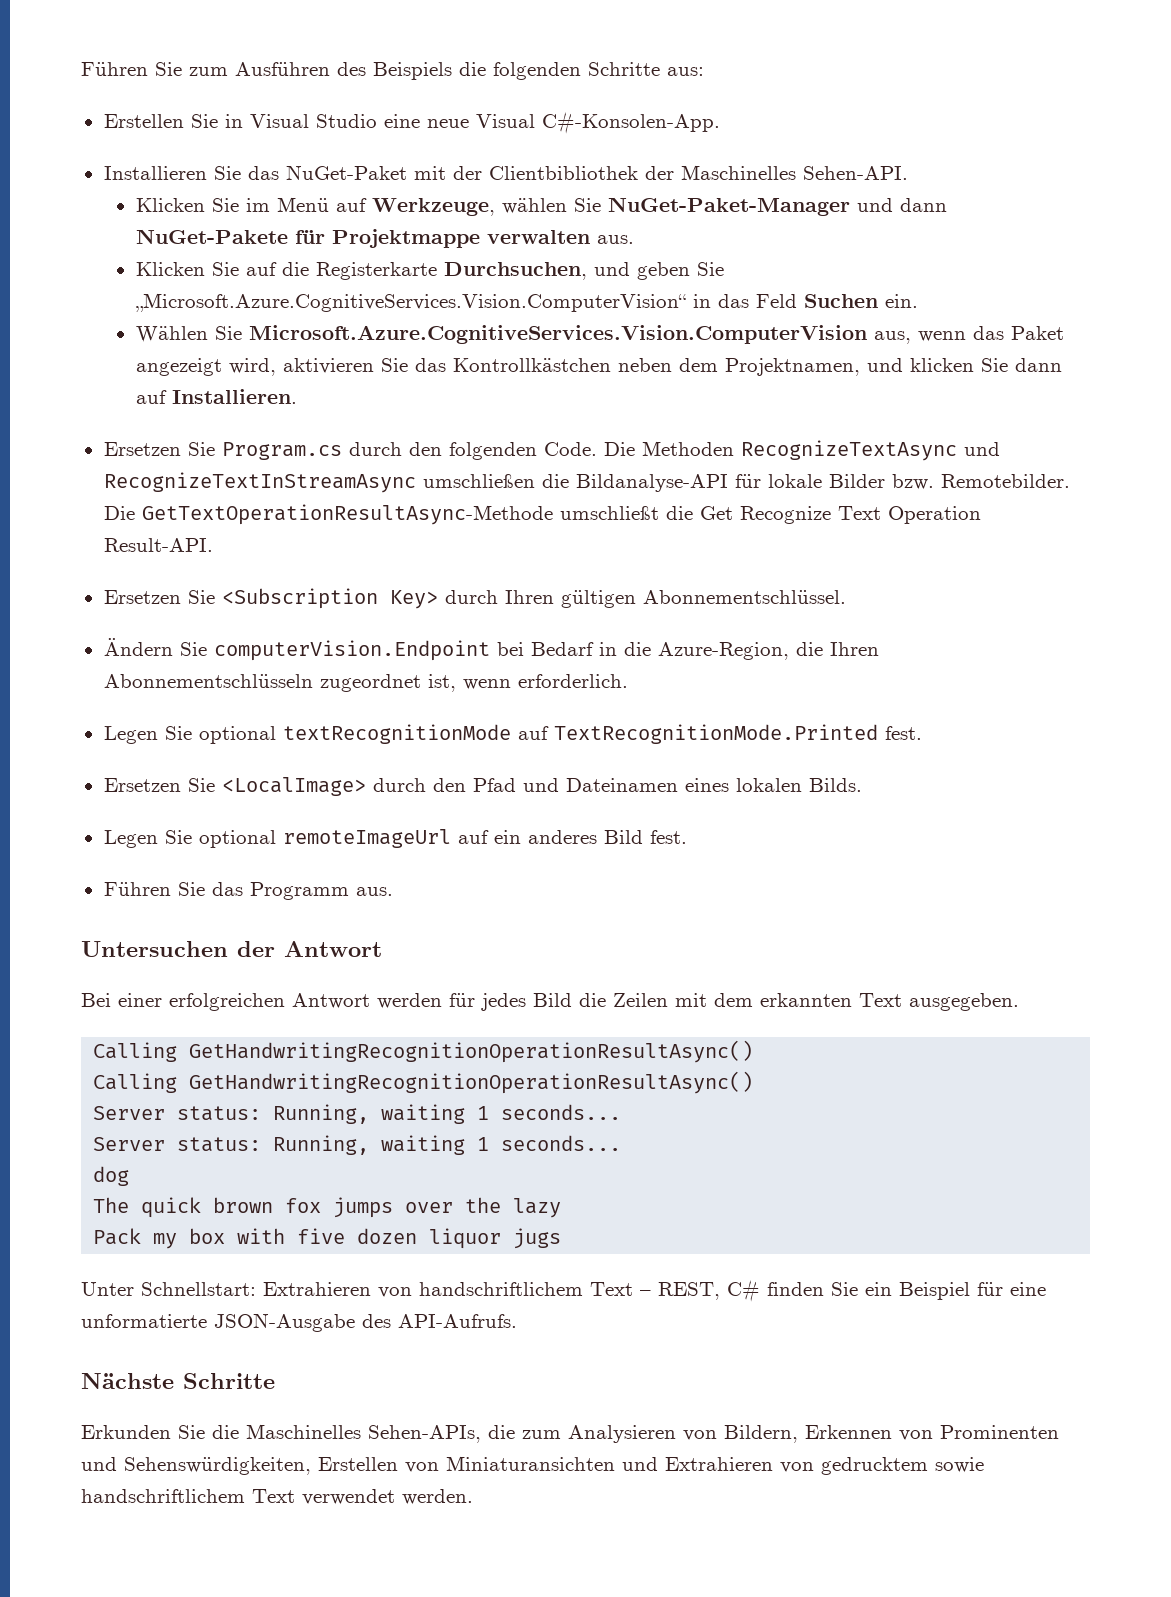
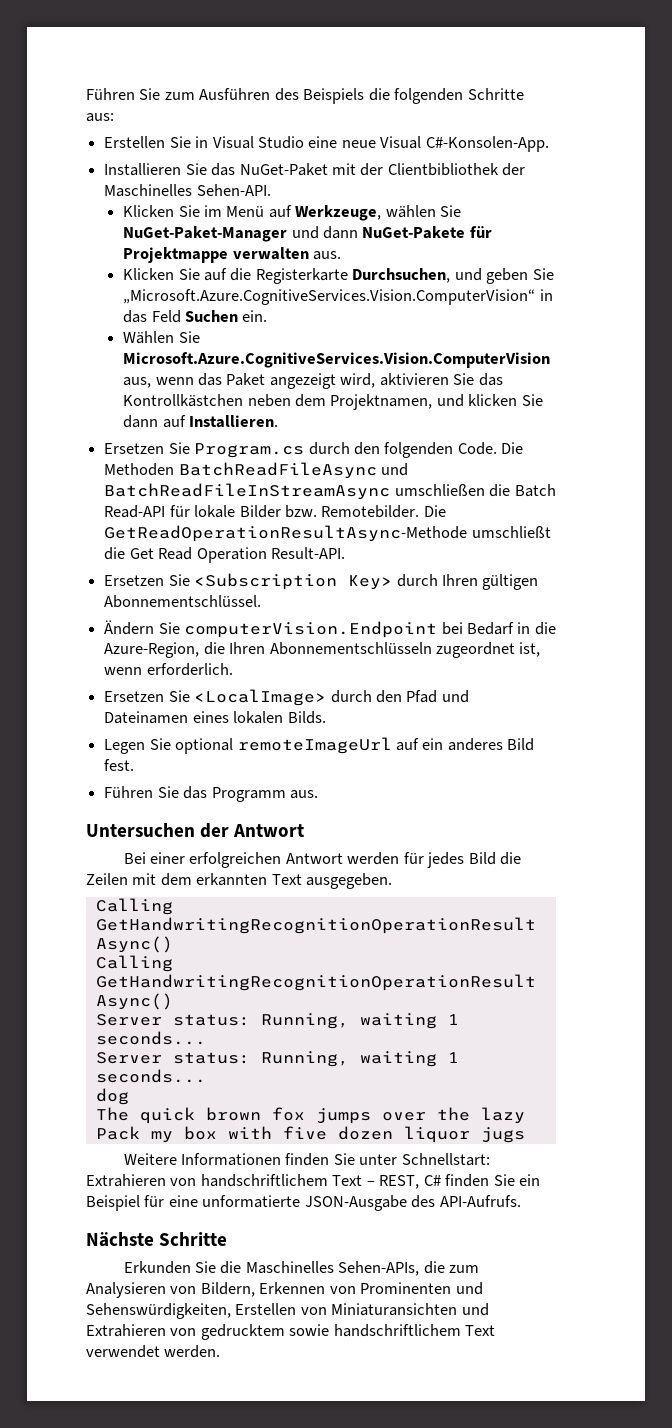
[740,440,1000,461] [103,472,728,493] RecognizeTextAsync und RecognizeTextInStreamAsync umschließen die Bildanalyse-API -> [178,462,409,479] [104,483,556,500] [104,505,166,518] BatchReadFileAsync und BatchReadFileInStreamAsync umschließen die Batch Read-API
[141,504,553,525] GetTextOperationResultAsync-Methode -> [104,525,468,542] GetReadOperationResultAsync-Methode
[739,506,881,524] Recognize Text -> [158,547,193,560] Read
[103,724,922,744] // Legen Sie optional textRecognitionMode auf TextRecognitionMode.Printed fest. -> (233, 669) none
[81,1282,134,1296] Unter -> [123,1153,398,1166] Weitere Informationen finden Sie unter

